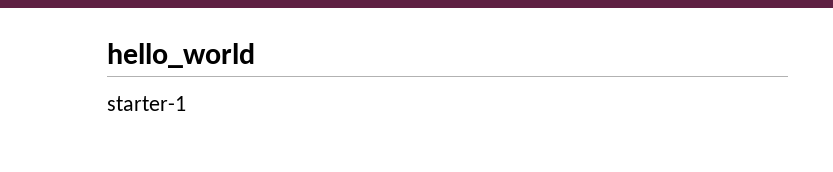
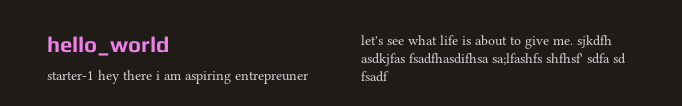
(186, 103) none -> [98,70,308,84] [361,35,612,49] [361,53,626,66] [361,71,389,82] hey there i am aspiring entrepreuner let's see what life is about to give me. sjkdfh asdkjfas fsadfhasdifhsa sa;lfashfs shfhsf' sdfa sd fsadf

